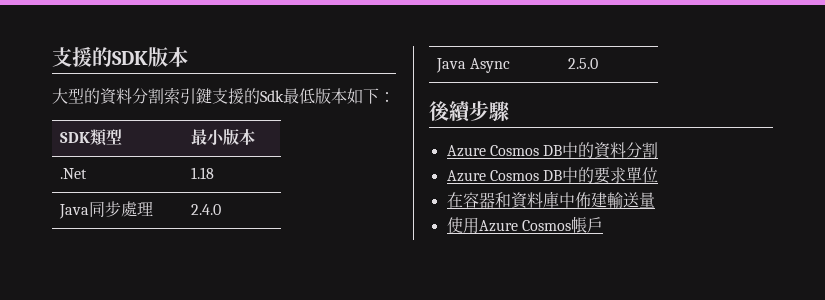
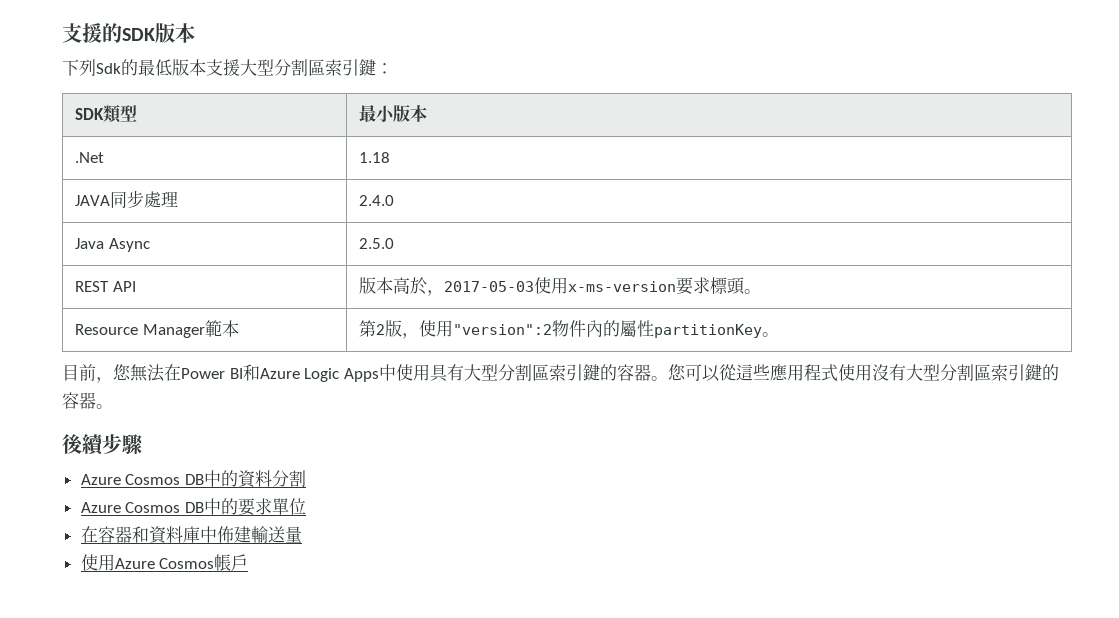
[52,87,379,105] 大型的資料分割索引鍵支援的Sdk最低版本如下 -> [62,59,376,76] 下列Sdk的最低版本支援大型分割區索引鍵
[58,204,89,219] Java -> [75,195,111,206] JAVA
(598, 63) none -> [75,281,136,292] [359,277,762,296] [75,320,239,338] [359,320,780,339] [62,364,1059,383] [62,392,113,409] // REST API | 版本高於，2017-05-03使用x-ms-version要求標頭。 // Resource Manager範本 | 第2版，使用"version":2物件內的屬性partitionKey。 // 目前，您無法在Power BI和Azure Logic Apps中使用具有大型分割區索引鍵的容器。您可以從這些應用程式使用沒有大型分割區索引鍵的容器。

